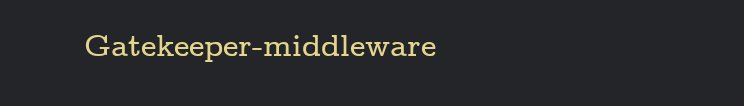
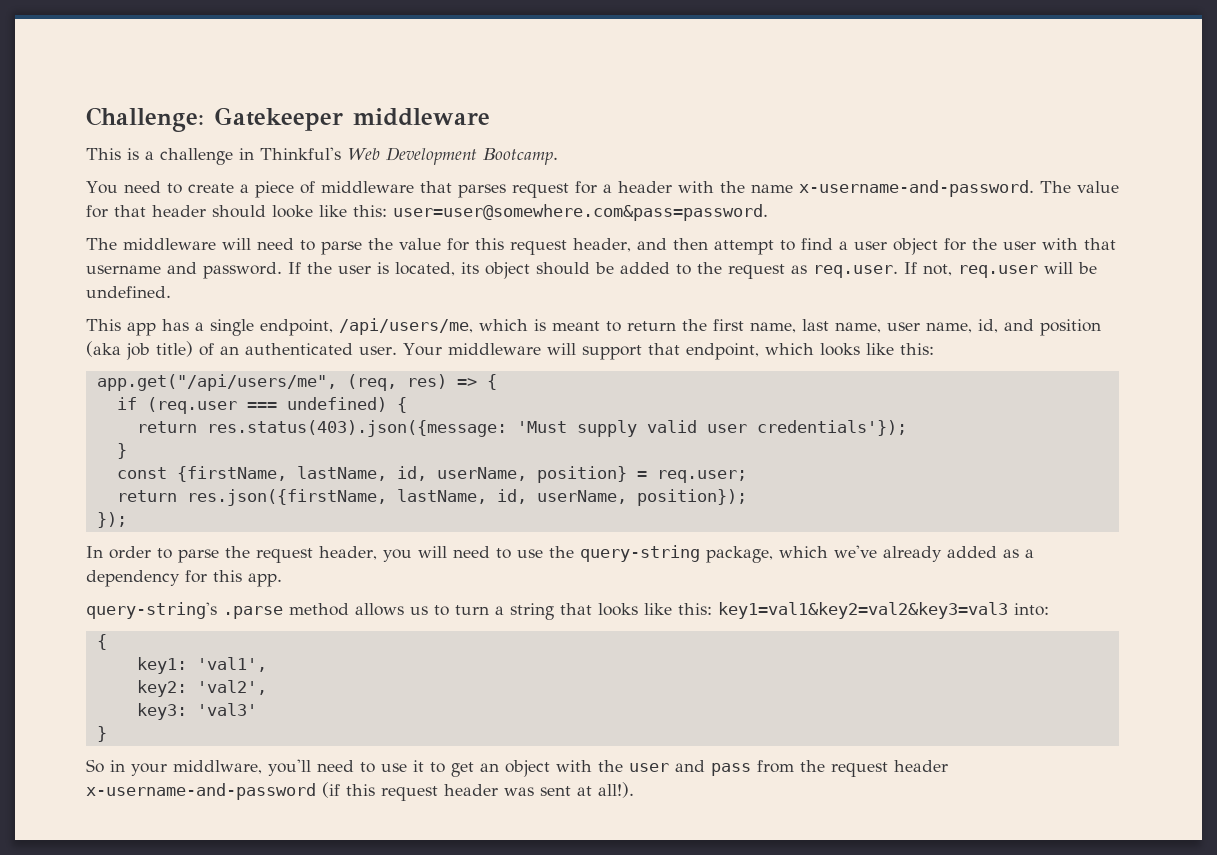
[84,35,436,62] Gatekeeper-middleware -> [86,107,490,132] [86,147,558,165] [86,180,1119,198] [86,204,768,221] [86,238,1116,255] [86,262,1097,279] [86,286,171,298] [86,318,1101,336] [86,341,934,360] [96,374,497,391] [116,397,407,414] [136,420,907,437] [116,443,127,459] [116,466,747,483] [116,489,747,506] [96,512,127,528] [86,545,1034,563] [86,570,282,587] [86,602,1049,620] [96,634,107,650] [136,657,267,674] [136,680,267,697] [136,703,257,720] [96,726,107,742] [86,759,948,777] [86,782,634,801] Challenge: Gatekeeper middleware // This is a challenge in Thinkful's Web Development Bootcamp. // You need to create a piece of middleware that parses request for a header with the name x-username-and-password. The value for that header should looke like this: user=user@somewhere.com&pass=password. // The middleware will need to parse the value for this request header, and then attempt to find a user object for the user with that username and password. If the user is located, its object should be added to the request as req.user. If not, req.user will be undefined. // This app has a single endpoint, /api/users/me, which is meant to return the first name, last name, user name, id, and position (aka job title) of an authenticated user. Your middleware will support that endpoint, which looks like this: // app.get("/api/users/me", (req, res) => { // if (req.user === undefined) { // return res.status(403).json({message: 'Must supply valid user credentials'}); // } // const {firstName, lastName, id, userName, position} = req.user; // return res.json({firstName, lastName, id, userName, position}); // }); // In order to parse the request header, you will need to use the query-string package, which we've already added as a dependency for this app. // query-string's .parse method allows us to turn a string that looks like this: key1=val1&key2=val2&key3=val3 into: // { // key1: 'val1', // key2: 'val2', // key3: 'val3' // } // So in your middlware, you'll need to use it to get an object with the user and pass from the request header x-username-and-password (if this request header was sent at all!).

